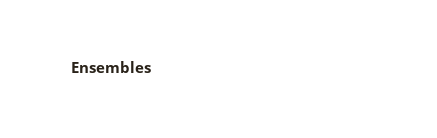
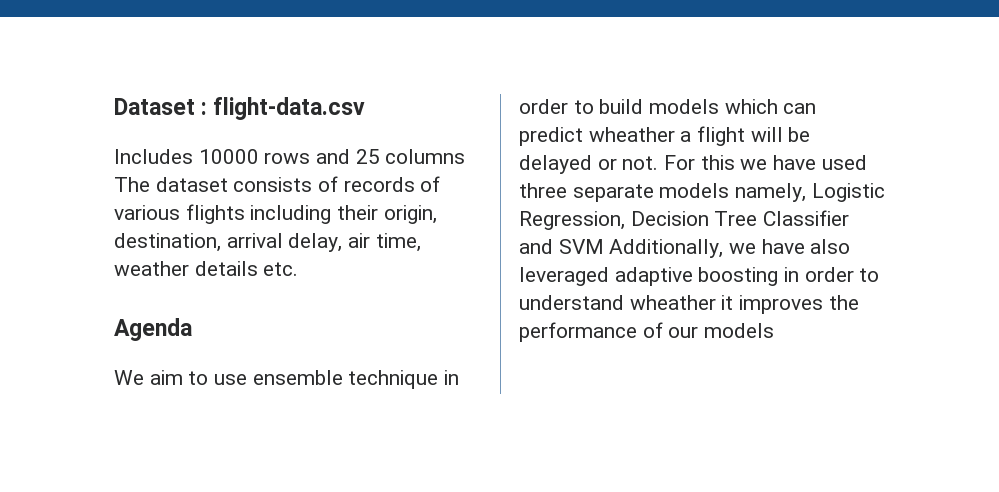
[71,61,151,73] Ensembles -> [114,97,366,120] [114,149,466,164] [114,176,441,192] [114,204,437,224] [114,233,421,252] [114,261,299,276] [114,318,192,341] [114,370,460,389] [519,99,817,114] [519,126,811,146] [519,155,867,174] [519,183,885,202] [519,210,850,230] [519,239,851,258] [519,267,880,286] [519,295,859,314] [519,322,775,342] Dataset : flight-data.csv // Includes 10000 rows and 25 columns The dataset consists of records of various flights including their origin, destination, arrival delay, air time, weather details etc. // Agenda // We aim to use ensemble technique in order to build models which can predict wheather a flight will be delayed or not. For this we have used three separate models namely, Logistic Regression, Decision Tree Classifier and SVM Additionally, we have also leveraged adaptive boosting in order to understand wheather it improves the performance of our models

